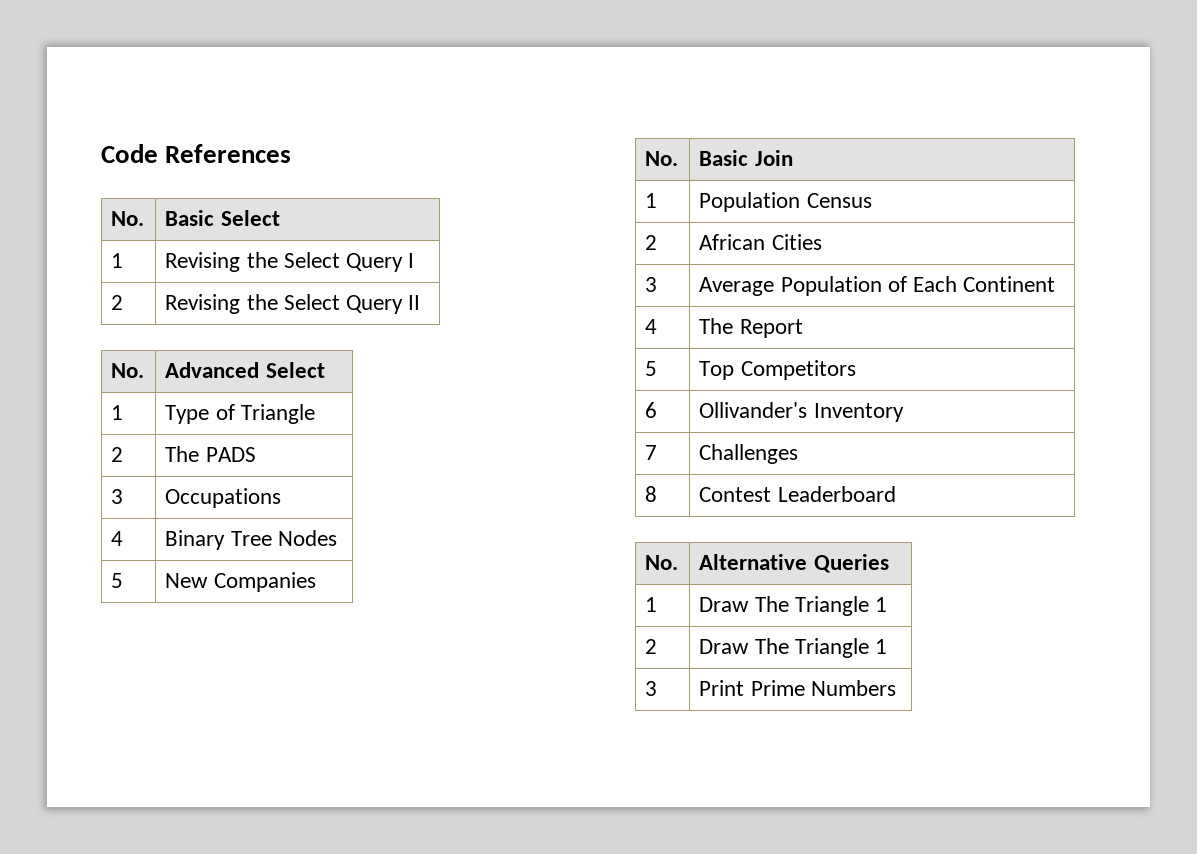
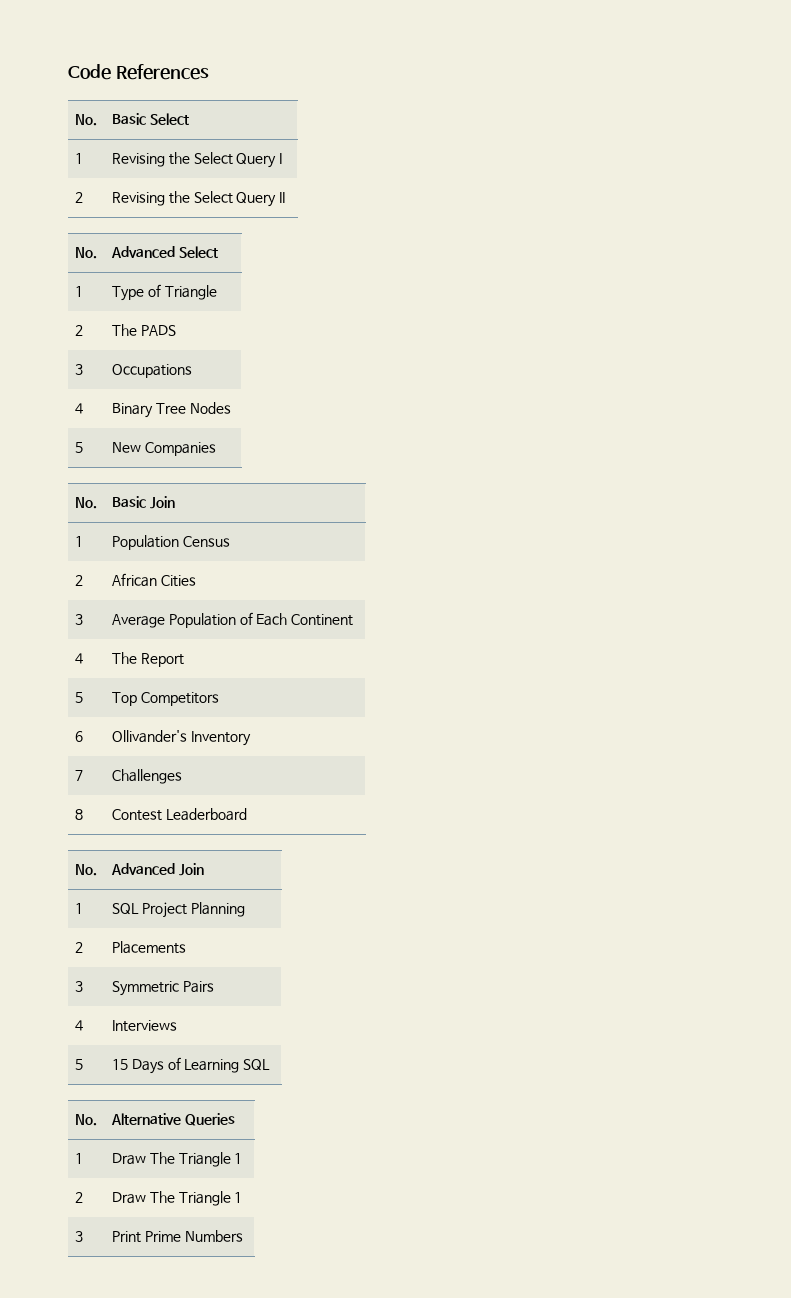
(896, 494) none -> [75,864,98,876] [111,863,204,876] [75,903,84,914] [112,902,245,918] [75,942,84,953] [112,941,187,954] [75,981,84,992] [112,981,214,996] [75,1020,84,1031] [112,1020,178,1032] [75,1059,84,1070] [112,1057,271,1074] // No. | Advanced Join // 1 | SQL Project Planning // 2 | Placements // 3 | Symmetric Pairs // 4 | Interviews // 5 | 15 Days of Learning SQL

